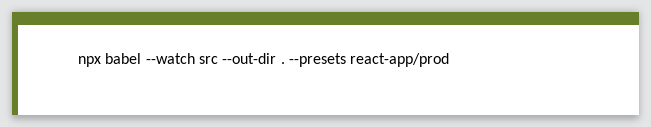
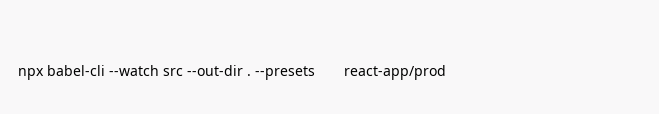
[105,53,142,64] babel -> [47,65,105,76] babel-cli

